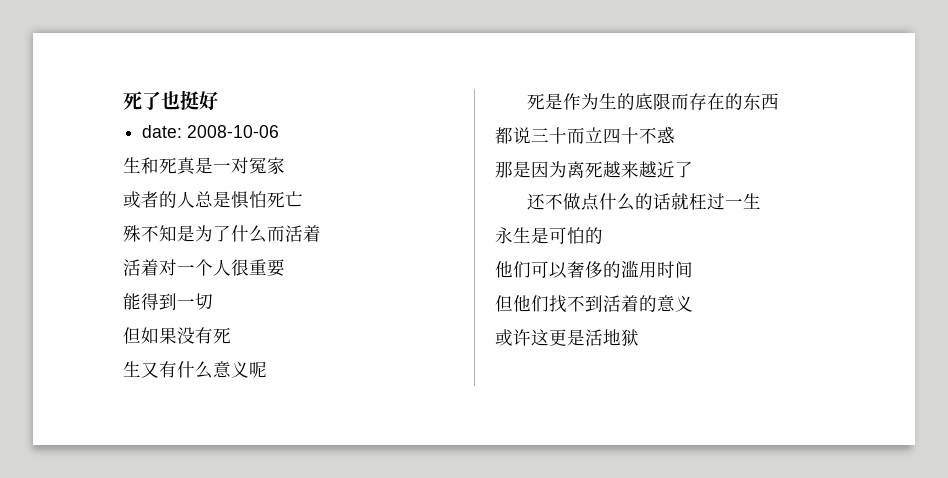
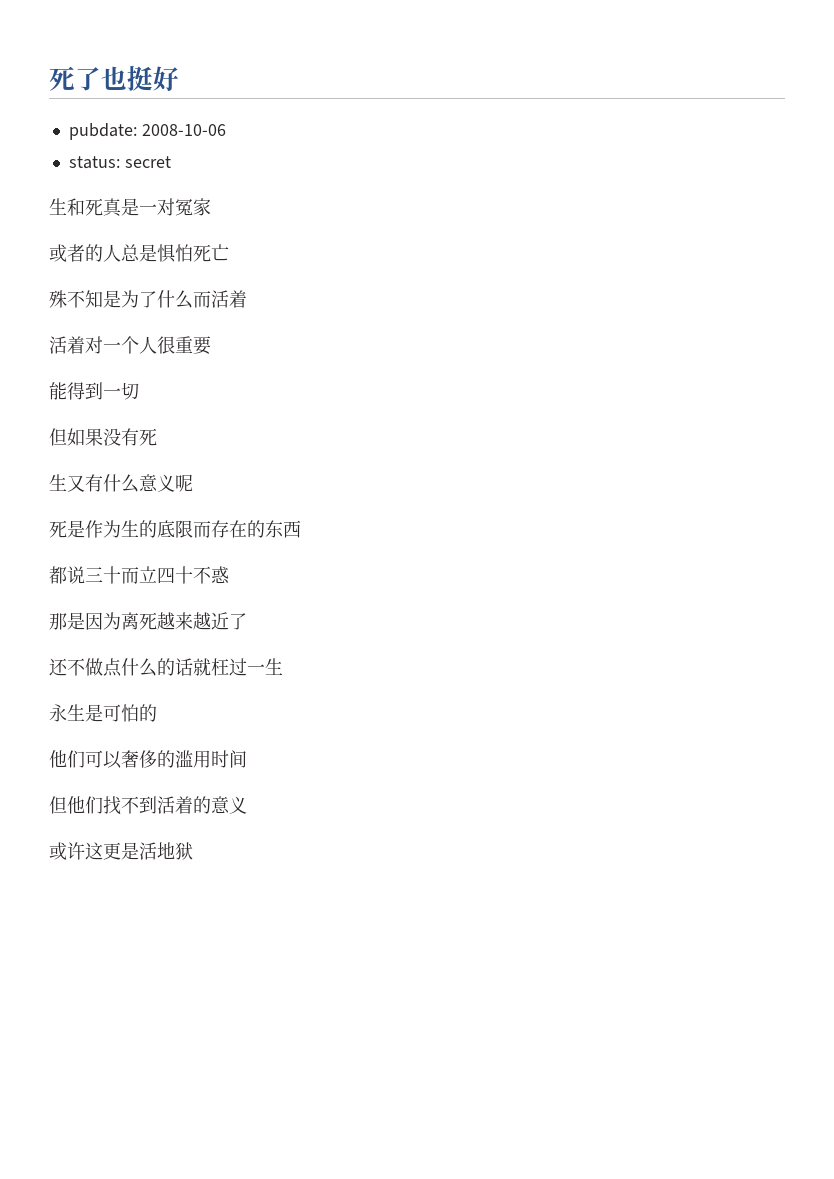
[142,125,183,138] date: -> [68,123,137,140] pubdate:
(280, 131) none -> [68,156,171,169] // status: secret

